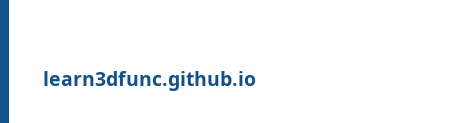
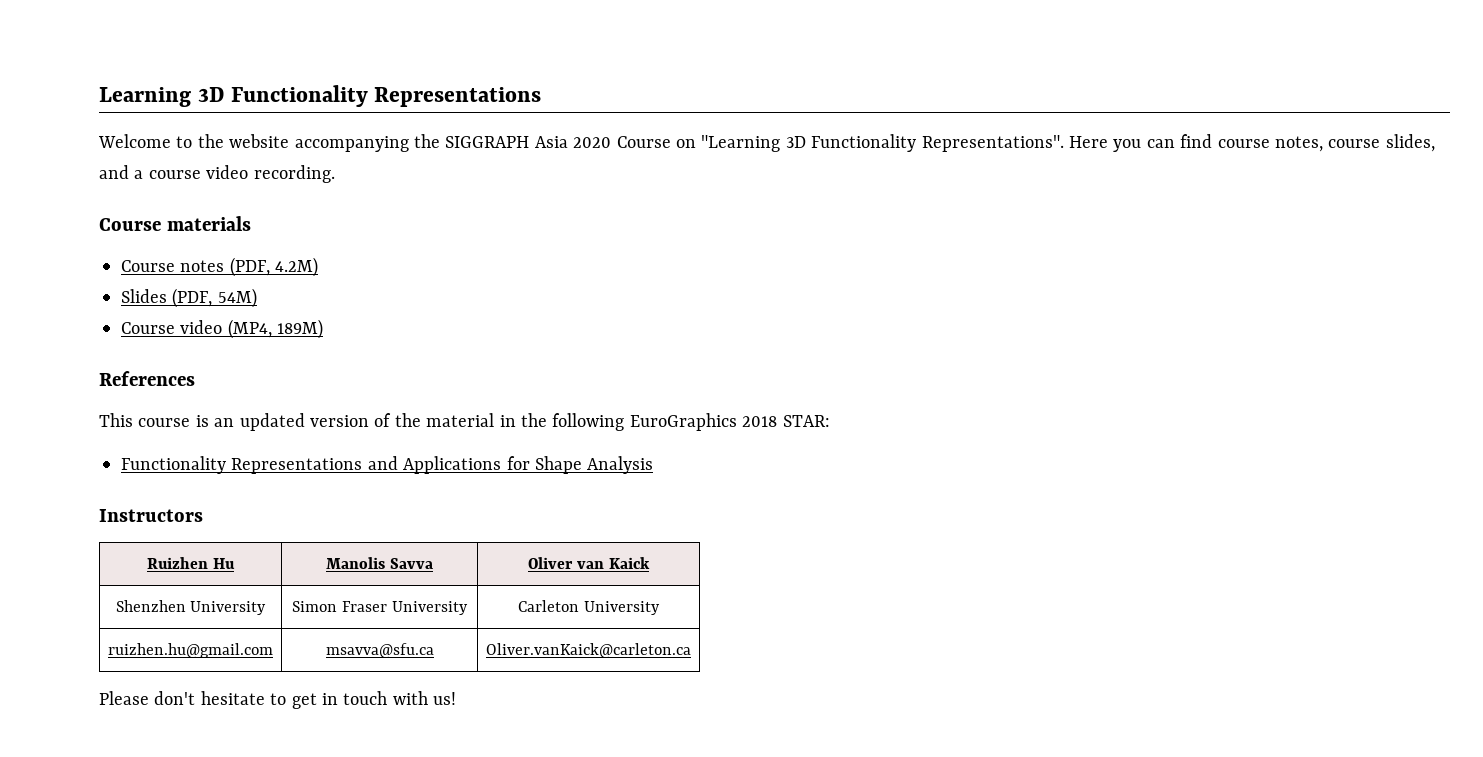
[43,71,256,91] learn3dfunc.github.io -> [99,85,542,107] [98,134,1435,152] [99,165,335,183] [99,216,251,231] [121,257,319,277] [121,288,257,308] [121,319,324,339] [99,371,195,386] [99,413,830,431] [121,456,654,474] [99,509,203,522] [147,557,235,569] [326,557,433,569] [528,557,650,569] [115,600,267,615] [292,601,468,615] [518,600,660,615] [108,643,273,658] [325,643,434,658] [486,643,691,658] [99,691,457,709] Learning 3D Functionality Representations // Welcome to the website accompanying the SIGGRAPH Asia 2020 Course on "Learning 3D Functionality Representations". Here you can find course notes, course slides, and a course video recording. // Course materials // Course notes (PDF, 4.2M) // Slides (PDF, 54M) // Course video (MP4, 189M) // References // This course is an updated version of the material in the following EuroGraphics 2018 STAR: // Functionality Representations and Applications for Shape Analysis // Instructors // Ruizhen Hu | Manolis Savva | Oliver van Kaick // Shenzhen University | Simon Fraser University | Carleton University // ruizhen.hu@gmail.com | msavva@sfu.ca | Oliver.vanKaick@carleton.ca // Please don't hesitate to get in touch with us!

